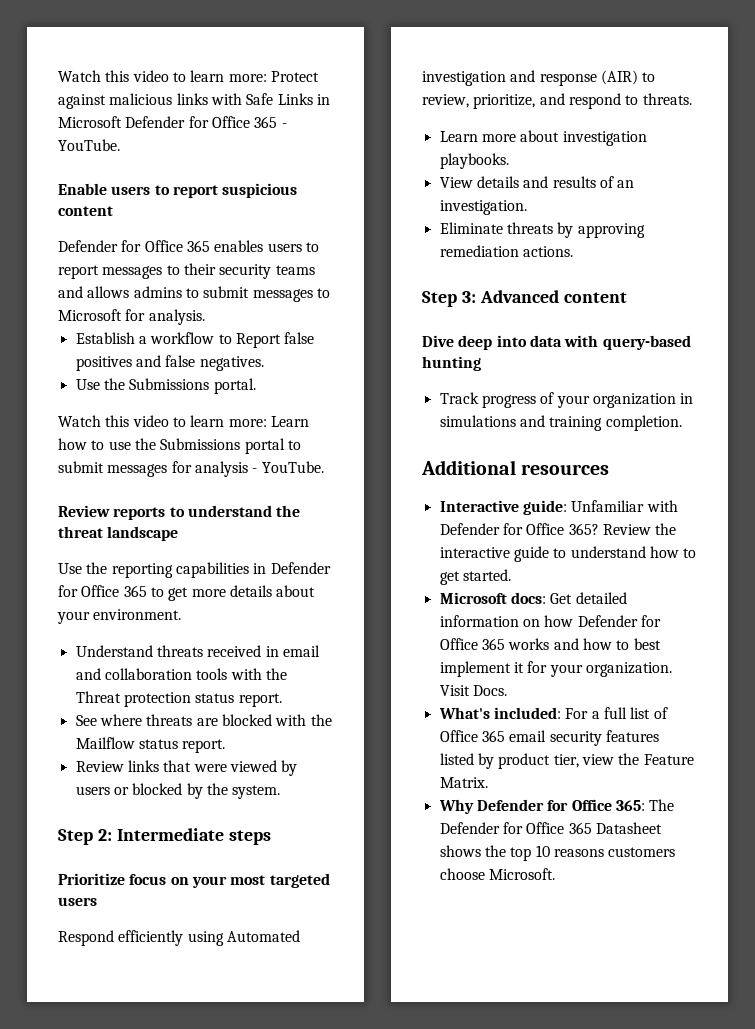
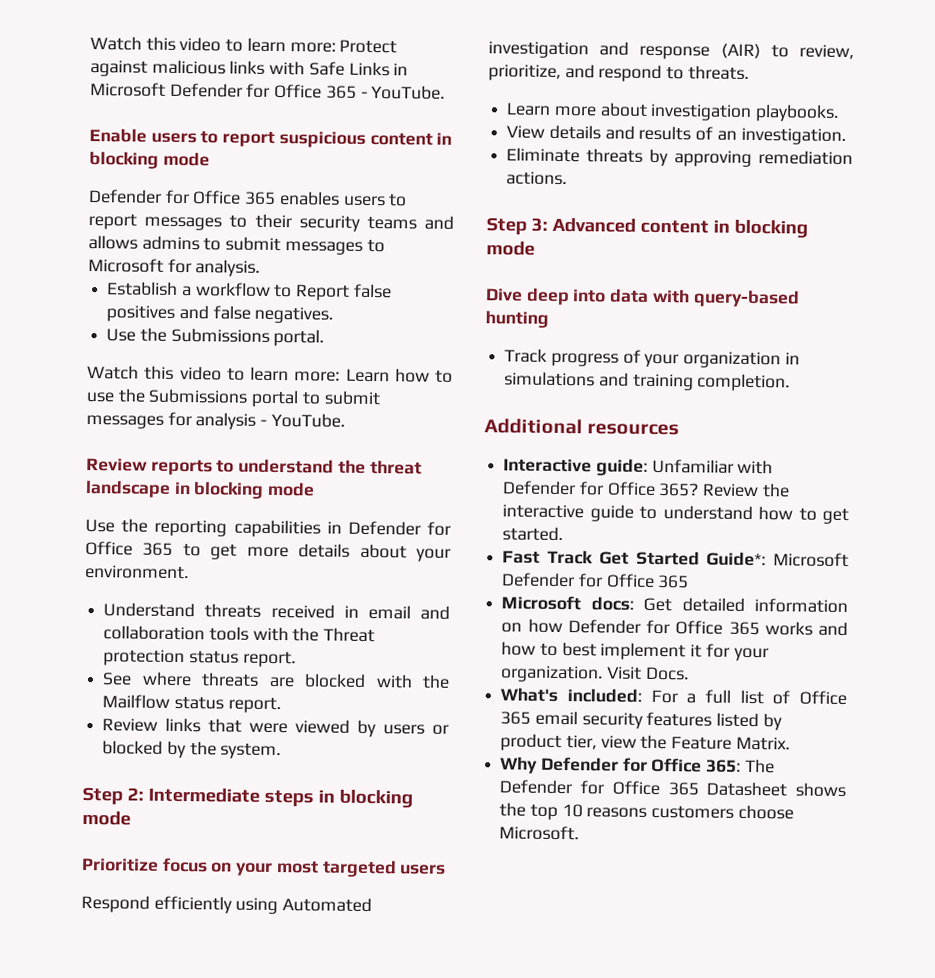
(113, 211) none -> [436,132,453,145] [89,151,210,169] in blocking mode
(179, 533) none -> [173,481,316,499] in blocking mode
(271, 837) none -> [317,789,413,809] [82,810,131,826] in blocking mode
(627, 297) none -> [712,219,808,239] [486,241,535,256] in blocking mode
(511, 575) none -> [502,549,849,567] [501,572,690,589] // Fast Track Get Started Guide*: Microsoft Defender for Office 365

